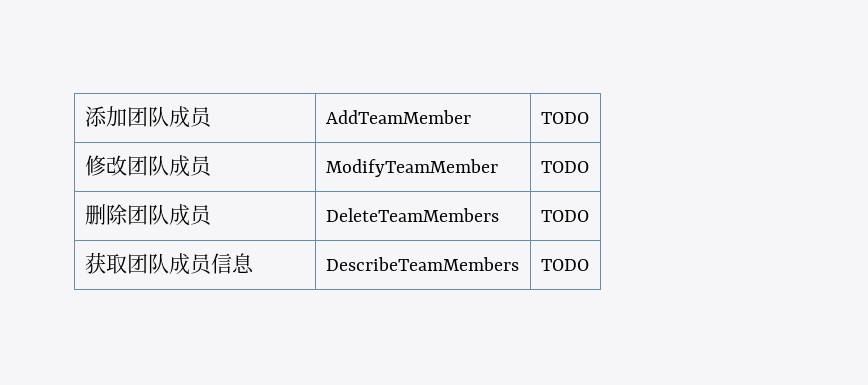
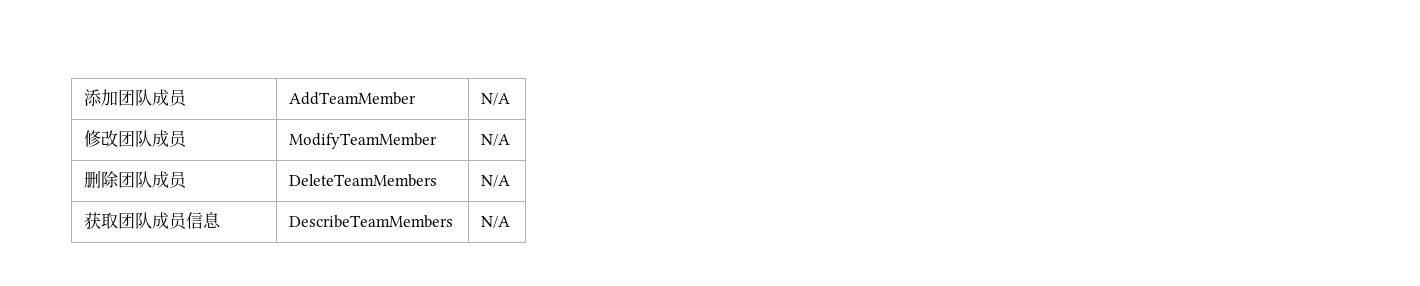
[540,112,589,124] TODO -> [481,93,511,105] N/A
[540,161,589,173] TODO -> [481,134,511,146] N/A
[540,210,589,222] TODO -> [481,175,511,187] N/A
[540,259,589,271] TODO -> [481,216,511,228] N/A

